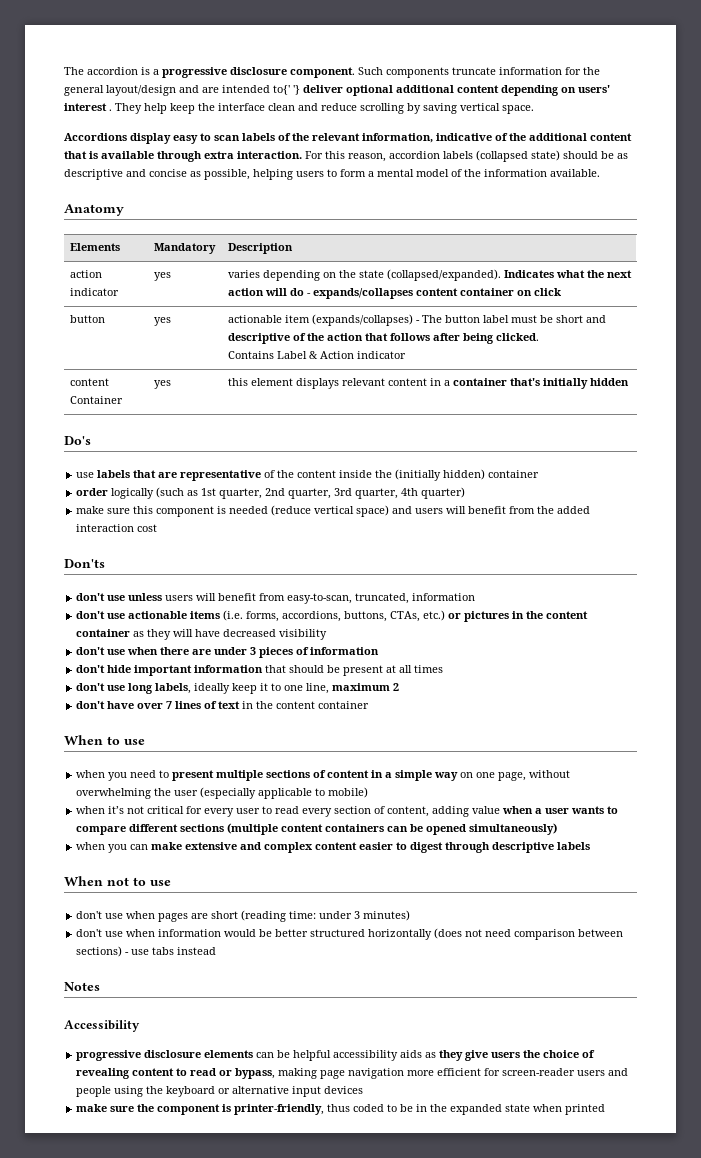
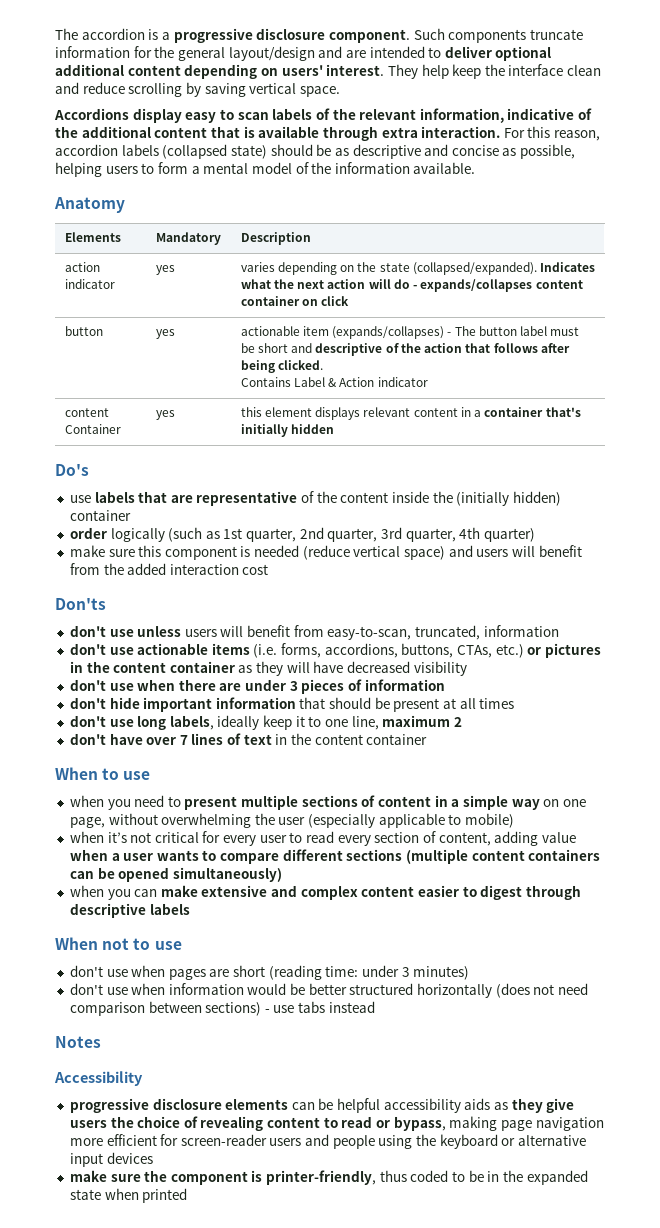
[273,85,300,95] to{' '} -> [428,47,442,58] to
[64,103,112,111] interest . -> [326,64,385,76] interest.

